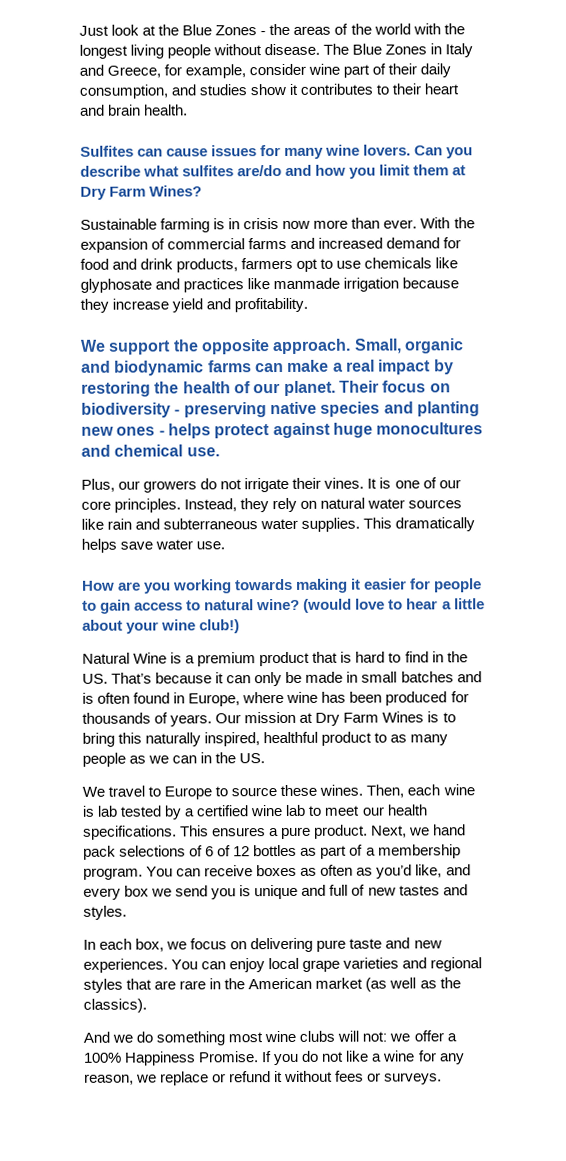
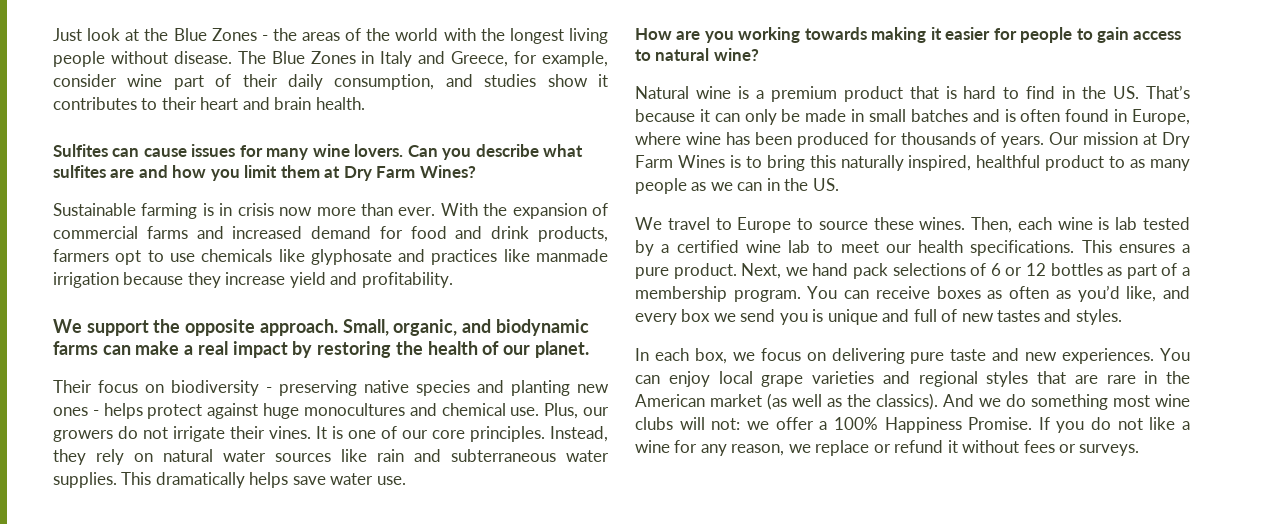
[237,164,283,177] are/do -> [110,169,135,178] are
[403,338,464,354] organic -> [393,319,458,336] organic,
(336, 388) none -> (589, 349) //
(220, 452) // -> (540, 411) none
[303,598,485,613] [82,619,241,634] (would love to hear a little about your wine club!) -> (759, 54) none
[133,652,168,664] Wine -> [695,86,731,99] wine
[217,845,232,857] of -> [1005,267,1023,276] or
(147, 1005) // -> (938, 401) none

